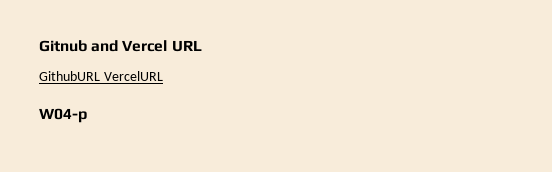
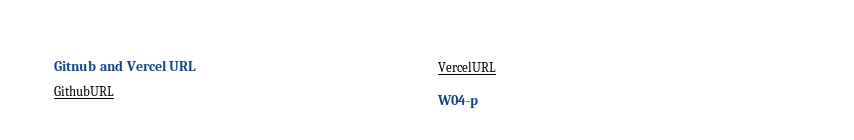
(100, 76) none -> (114, 90) //

